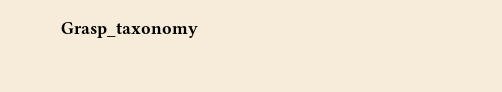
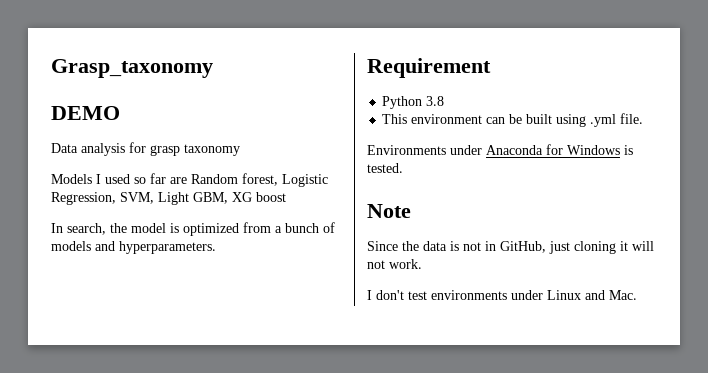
(198, 30) none -> [51,106,120,120] [51,142,240,156] [51,173,328,187] [51,192,286,205] [51,222,335,236] [51,241,216,254] [367,58,491,78] [382,96,445,109] [382,113,644,127] [367,144,633,155] [367,163,403,173] [367,204,411,218] [367,241,654,254] [367,259,422,269] [367,290,637,300] // DEMO // Data analysis for grasp taxonomy // Models I used so far are Random forest, Logistic Regression, SVM, Light GBM, XG boost // In search, the model is optimized from a bunch of models and hyperparameters. // Requirement // Python 3.8 // This environment can be built using .yml file. // Environments under Anaconda for Windows is tested. // Note // Since the data is not in GitHub, just cloning it will not work. // I don't test environments under Linux and Mac.

